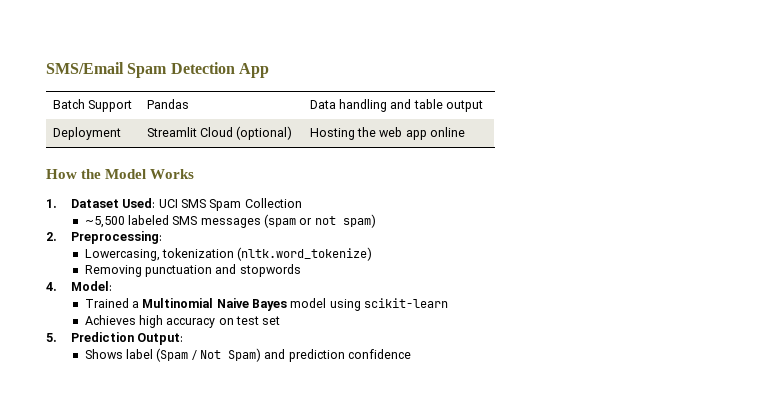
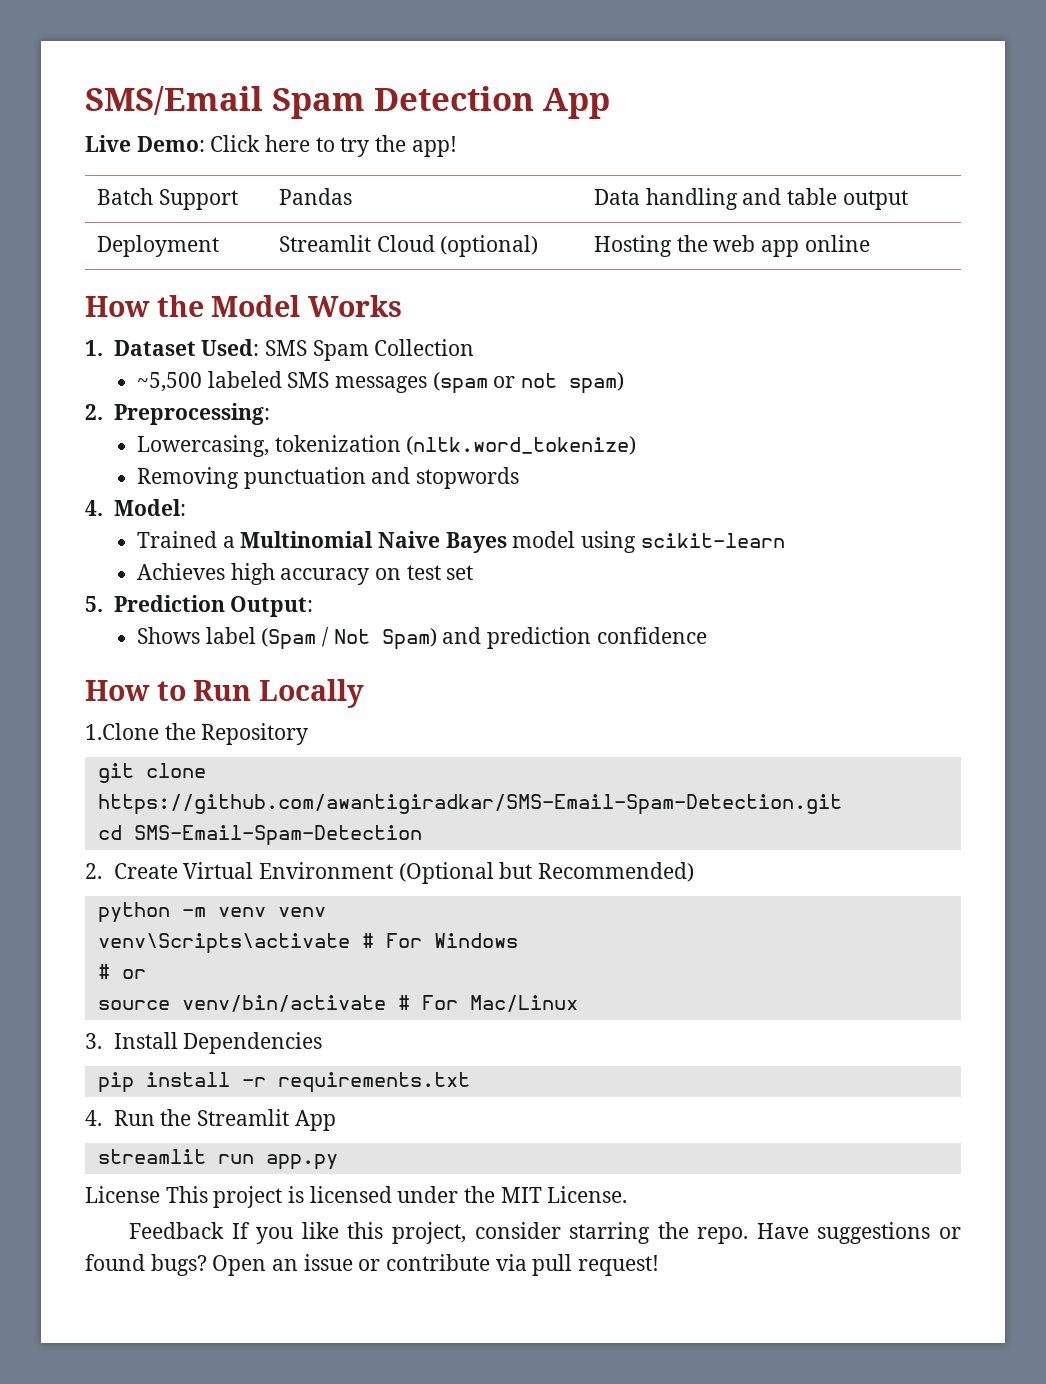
(269, 70) none -> [85,135,457,157] // Live Demo: Click here to try the app!
[158,199,178,208] UCI -> (260, 347) none
(412, 354) none -> [85,679,365,708] [85,723,309,745] [97,763,206,783] [97,794,842,815] [97,825,422,846] [85,862,695,884] [97,902,326,923] [97,933,518,954] [97,964,146,979] [97,995,578,1012] [85,1032,323,1054] [97,1072,470,1093] [85,1109,336,1131] [97,1149,338,1170] [85,1186,628,1208] [129,1222,961,1244] [85,1254,660,1276] // How to Run Locally // 1.Clone the Repository // git clone https://github.com/awantigiradkar/SMS-Email-Spam-Detection.git // cd SMS-Email-Spam-Detection // 2. Create Virtual Environment (Optional but Recommended) // python -m venv venv // venv\Scripts\activate # For Windows // # or // source venv/bin/activate # For Mac/Linux // 3. Install Dependencies // pip install -r requirements.txt // 4. Run the Streamlit App // streamlit run app.py // License This project is licensed under the MIT License. // Feedback If you like this project, consider starring the repo. Have suggestions or found bugs? Open an issue or contribute via pull request!

